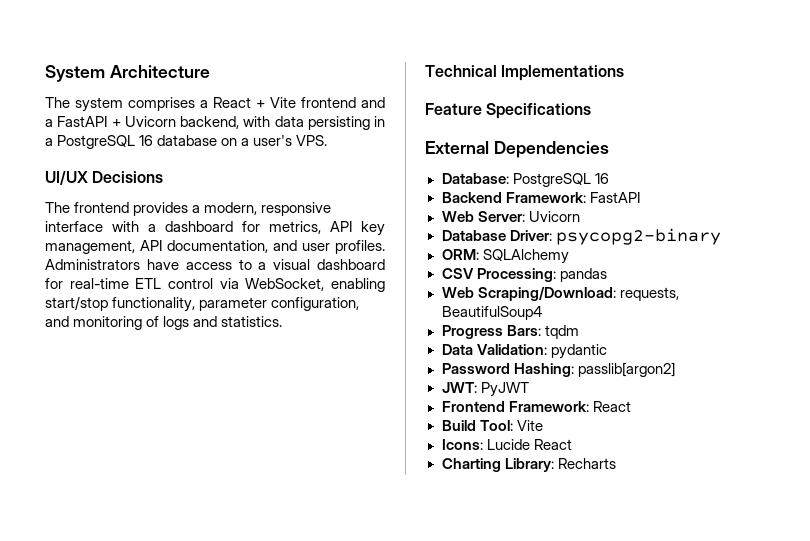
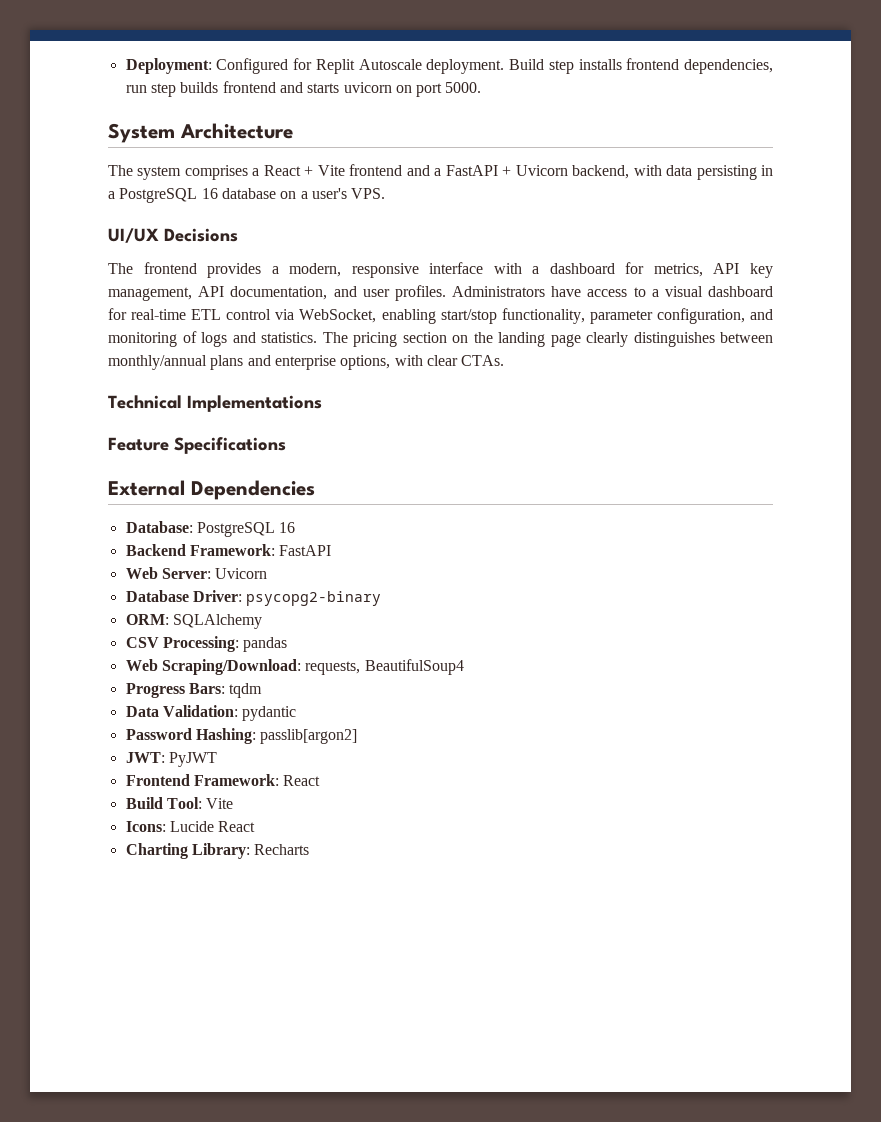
(45, 73) none -> [125,58,774,74] [125,81,482,97] Deployment: Configured for Replit Autoscale deployment. Build step installs frontend dependencies, run step builds frontend and starts uvicorn on port 5000. //
(283, 321) none -> [322,332,773,347] [108,355,505,370] The pricing section on the landing page clearly distinguishes between monthly/annual plans and enterprise options, with clear CTAs.

